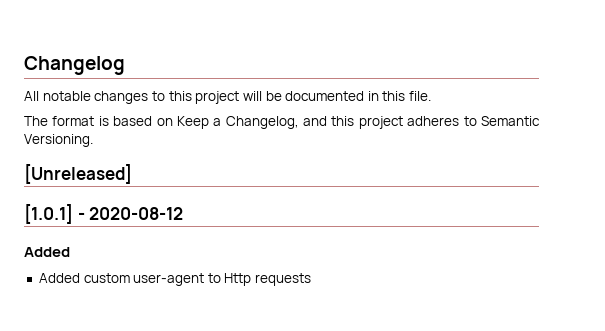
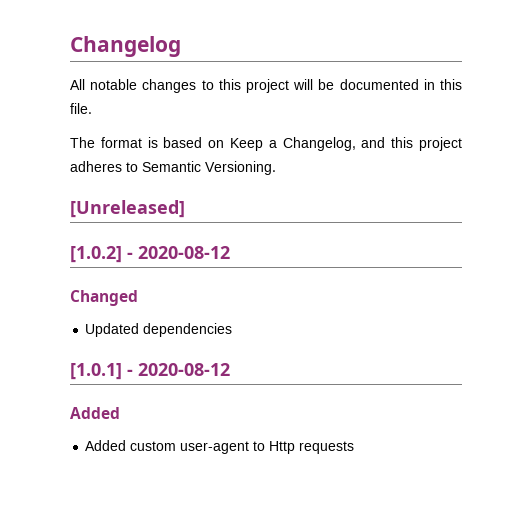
(132, 174) none -> [70,246,230,263] [70,290,138,306] [85,323,233,337] // [1.0.2] - 2020-08-12 // Changed // Updated dependencies

